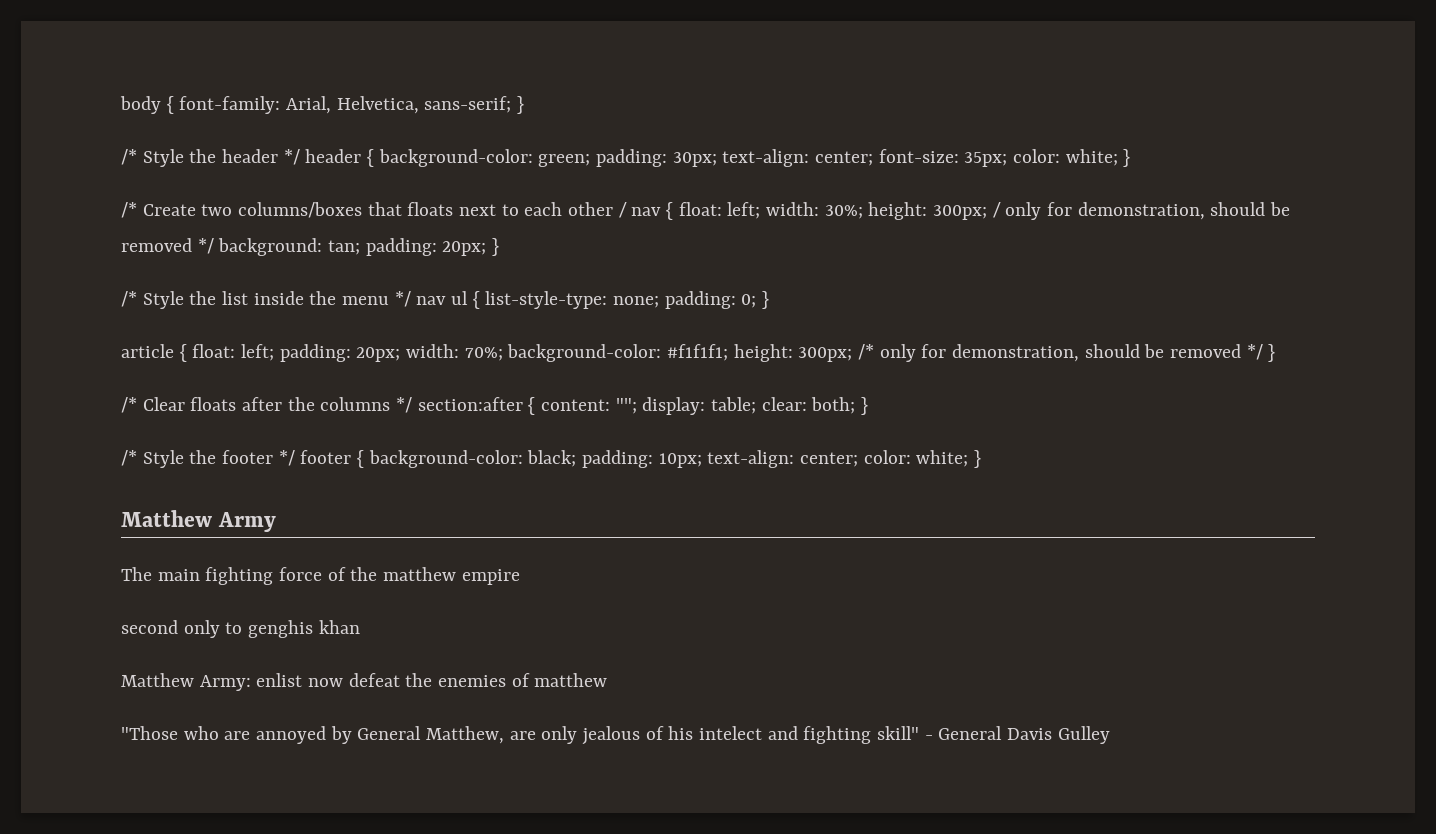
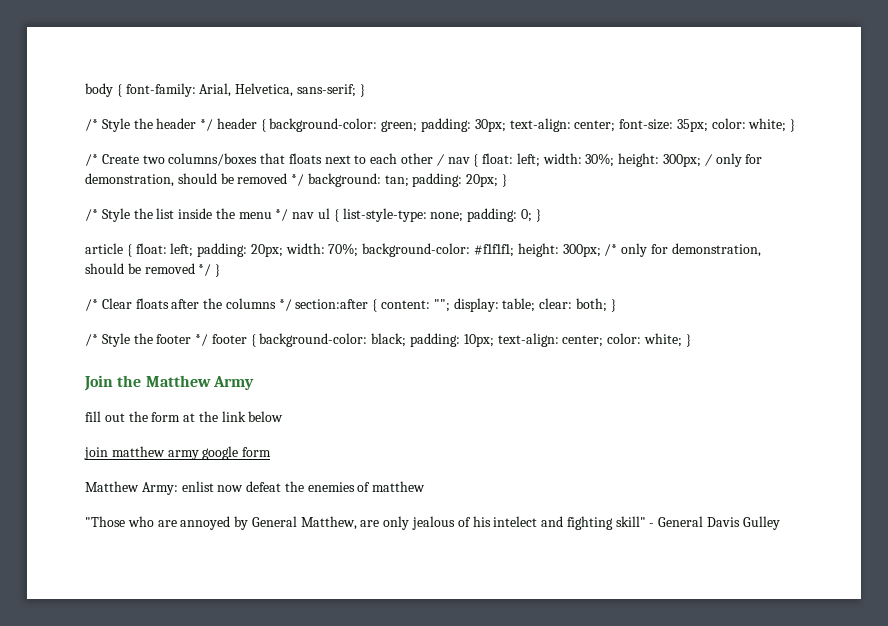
(982, 459) none -> [84,375,142,391] Join the
[121,567,520,585] [121,620,360,638] The main fighting force of the matthew empire // second only to genghis khan -> [85,411,284,422] [84,446,272,460] fill out the form at the link below // join matthew army google form

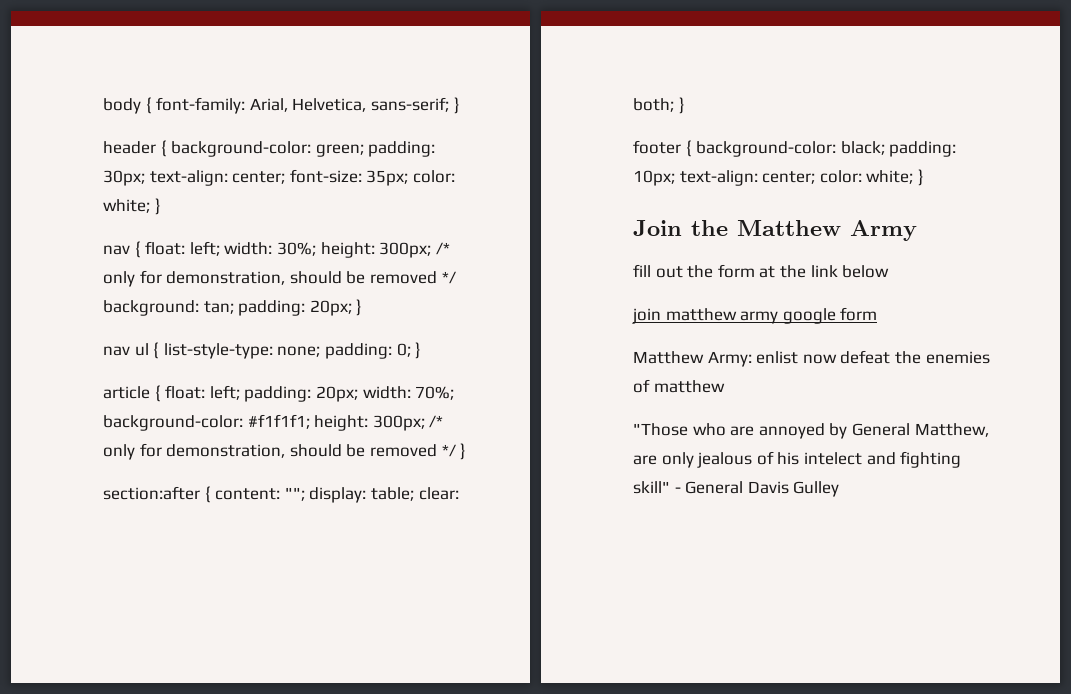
[85,118,214,132] /* Style the header */ -> (460, 105) none
[85,153,445,166] /* Create two columns/boxes that floats next to each other / -> (161, 206) none
[704,154,713,166] / -> [435,242,450,255] /*
[85,208,289,222] /* Style the list inside the menu */ -> (363, 307) none
[85,298,292,311] /* Clear floats after the columns */ -> (467, 451) none
[85,333,209,347] /* Style the footer */ -> (685, 105) none

